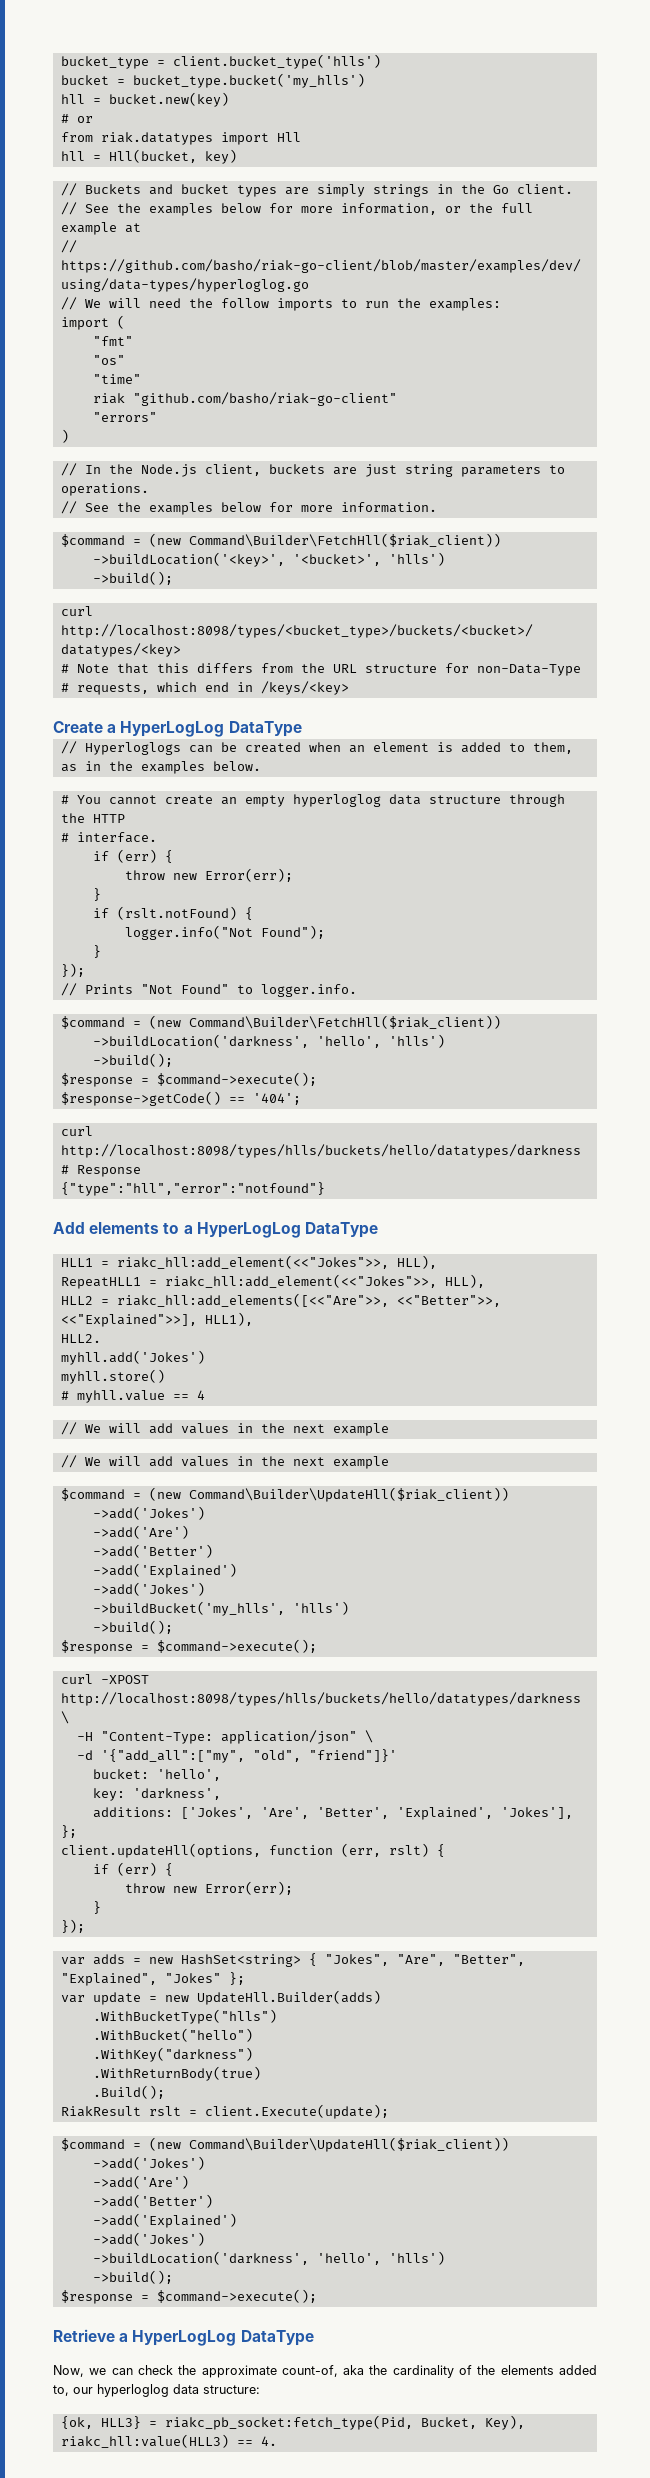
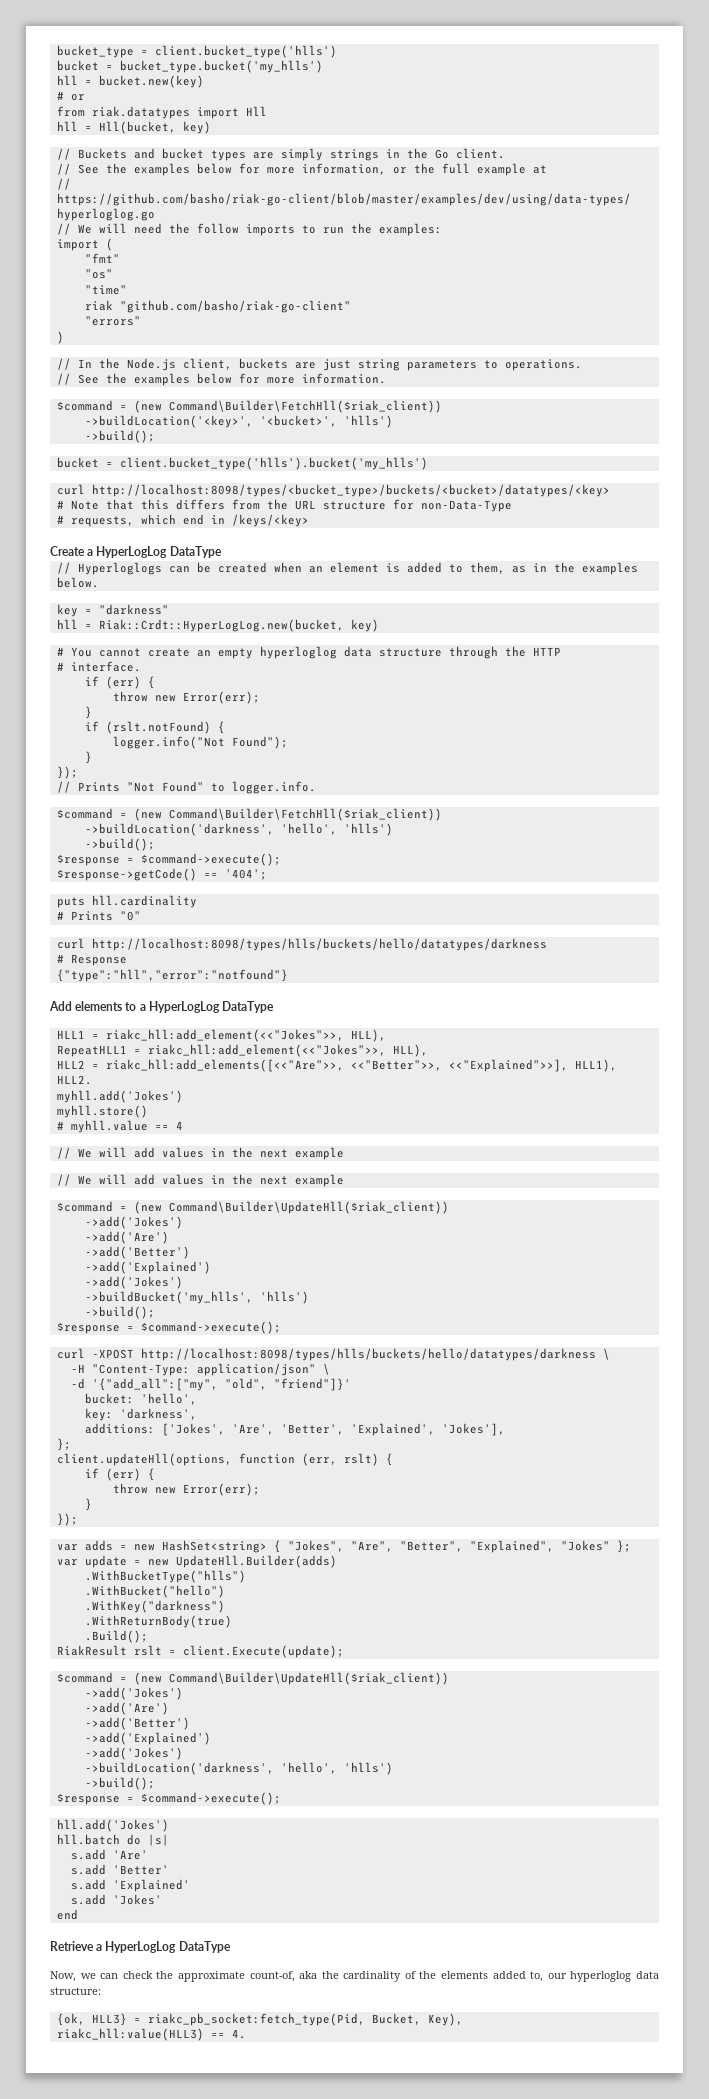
(173, 578) none -> [56,457,428,470] // bucket = client.bucket_type('hlls').bucket('my_hlls')
(261, 766) none -> [56,604,169,617] [56,619,379,632] // key = "darkness" // hll = Riak::Crdt::HyperLogLog.new(bucket, key)
(301, 1099) none -> [56,895,197,908] [56,911,141,921] // puts hll.cardinality // # Prints "0"
(317, 2296) none -> [56,1819,169,1832] [56,1834,169,1846] [70,1849,148,1860] [70,1864,169,1875] [70,1879,190,1892] [70,1894,162,1905] [56,1909,78,1920] // hll.add('Jokes') // hll.batch do |s| // s.add 'Are' // s.add 'Better' // s.add 'Explained' // s.add 'Jokes' // end

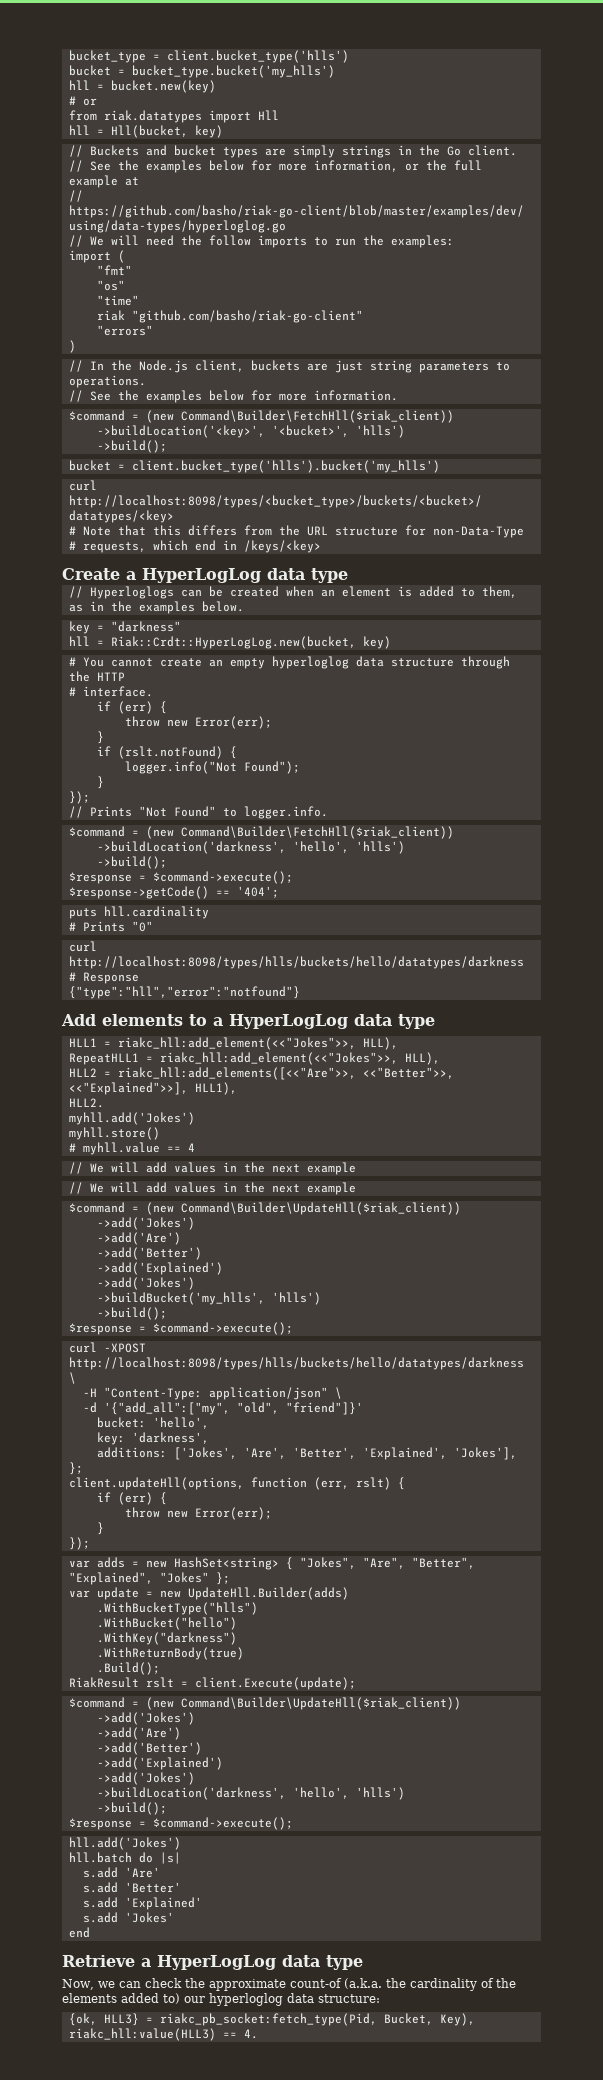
[169,546,222,558] DataType -> [267,568,348,583] data type
[222,1001,275,1013] DataType -> [354,1014,435,1029] data type
[178,1941,231,1953] DataType -> [282,1955,363,1970] data type
[249,1971,318,1982] count-of, aka -> [289,1978,382,1989] count-of (a.k.a.
[530,1971,544,1982] to, -> [163,1993,180,2004] to)

